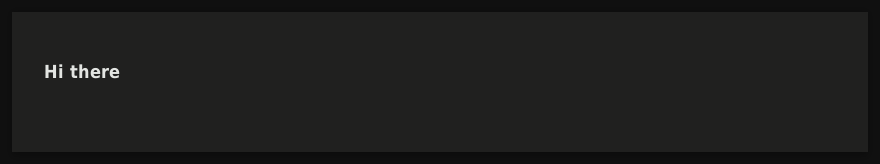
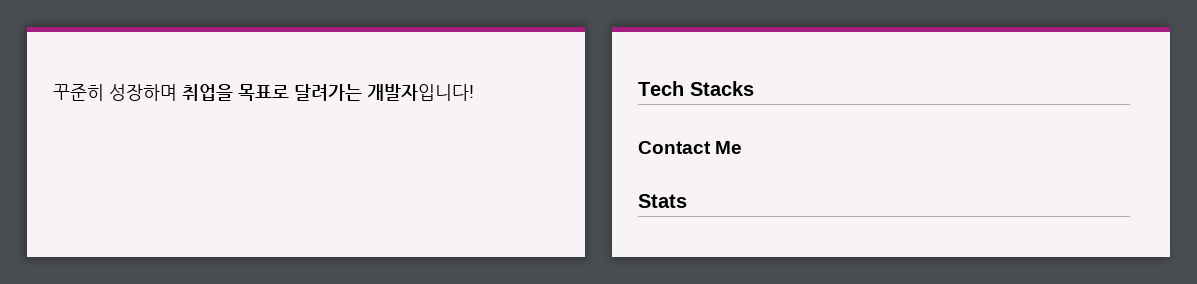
[44,64,120,79] Hi there -> [53,84,474,101] [638,81,754,96] [638,141,743,154] [638,194,687,208] 꾸준히 성장하며 취업을 목표로 달려가는 개발자입니다! // Tech Stacks // Contact Me // Stats

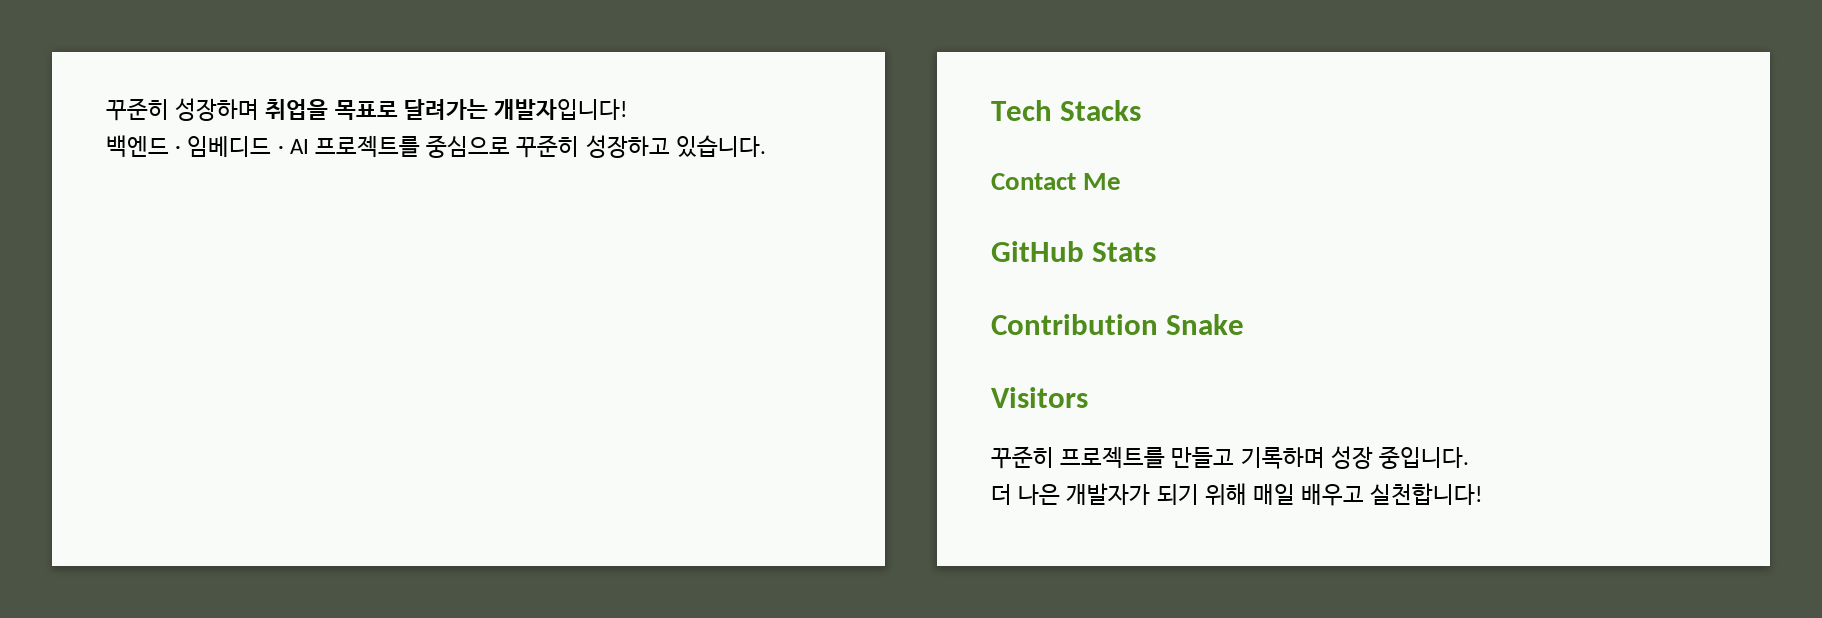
(474, 92) none -> [106,135,766,158] // 백엔드 · 임베디드 · AI 프로젝트를 중심으로 꾸준히 성장하고 있습니다.
(743, 147) none -> [991,241,1084,262] GitHub
(687, 201) none -> [991,314,1245,335] [991,387,1088,408] [991,446,1470,469] [991,483,1483,506] // Contribution Snake // Visitors // 꾸준히 프로젝트를 만들고 기록하며 성장 중입니다. // 더 나은 개발자가 되기 위해 매일 배우고 실천합니다!

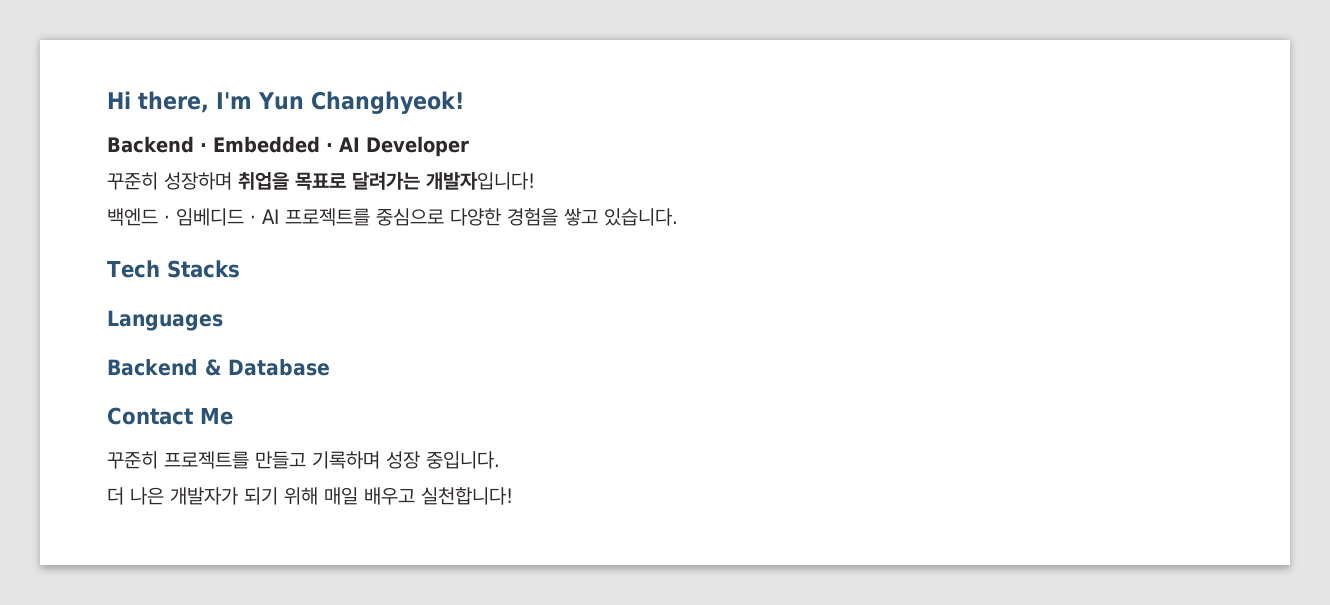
(106, 109) none -> [107,91,464,114] [107,136,469,157] Hi there, I'm Yun Changhyeok! // Backend · Embedded · AI Developer //
[516,135,670,158] 꾸준히 성장하고 -> [450,208,598,226] 다양한 경험을 쌓고
[991,173,1122,190] [991,241,1157,262] [991,314,1245,335] [991,387,1088,408] Contact Me // GitHub Stats // Contribution Snake // Visitors -> [107,310,223,331] [107,359,330,376] [107,407,233,425] Languages // Backend & Database // Contact Me

